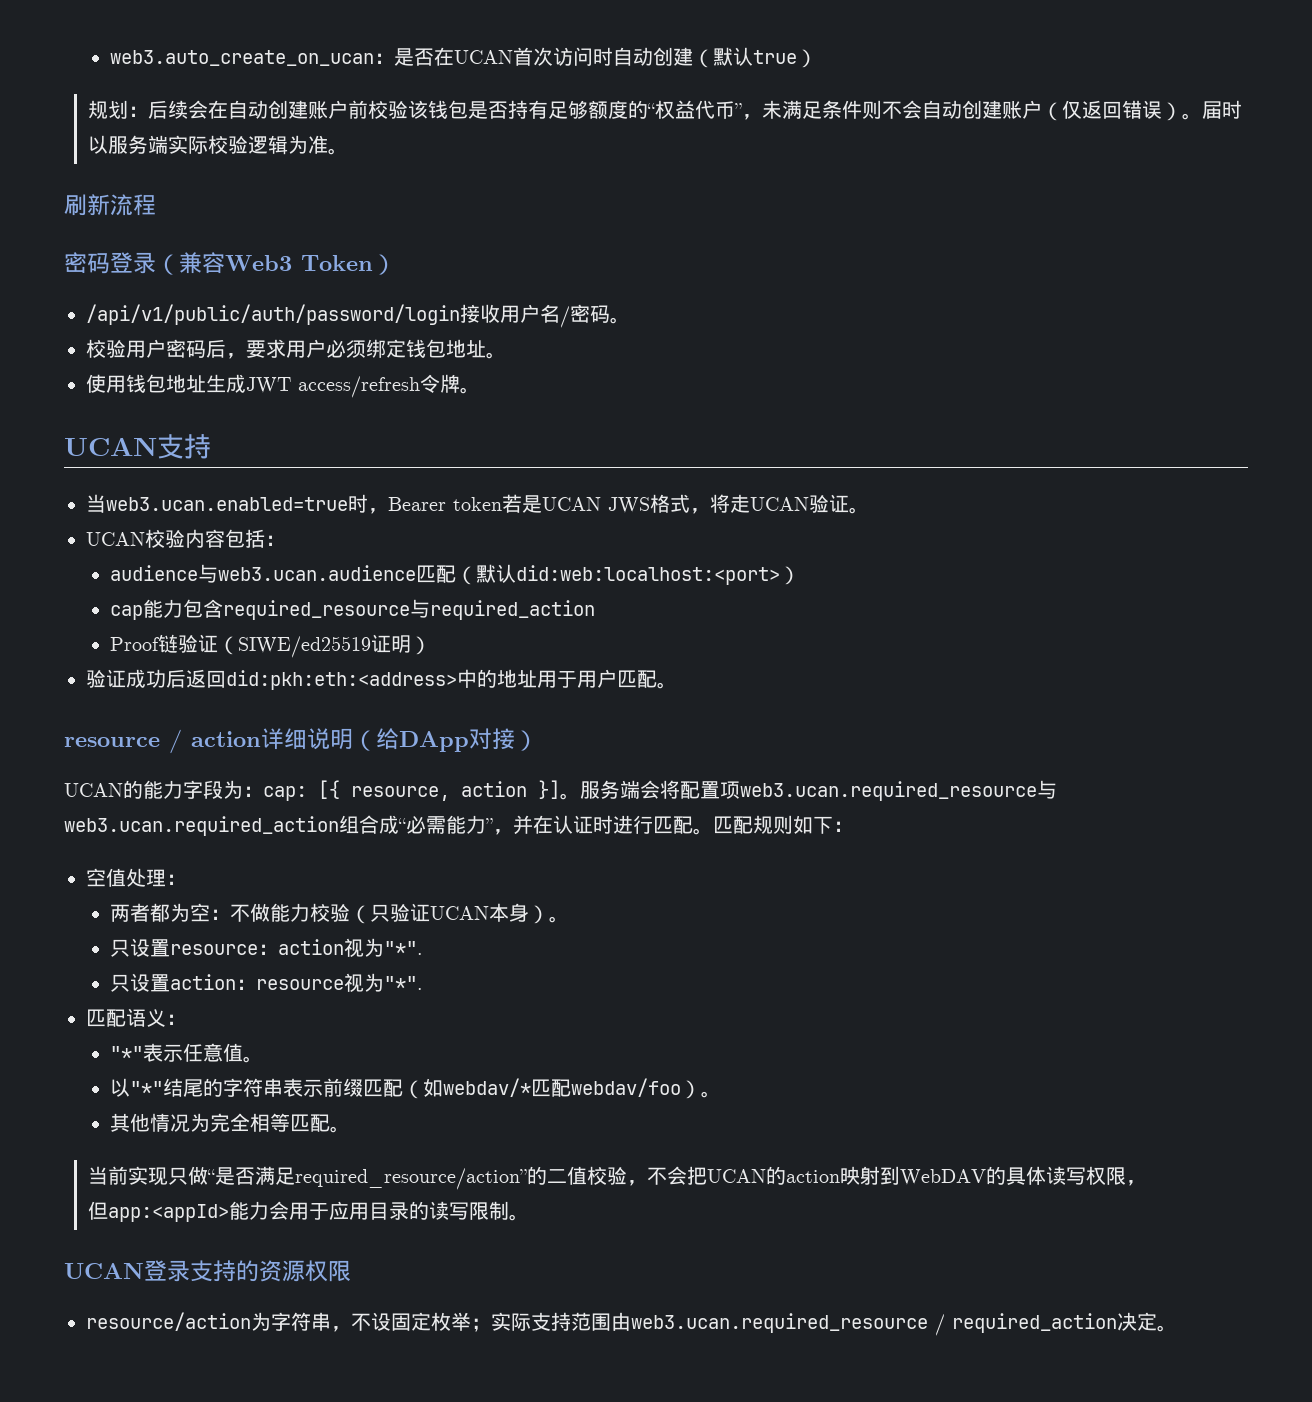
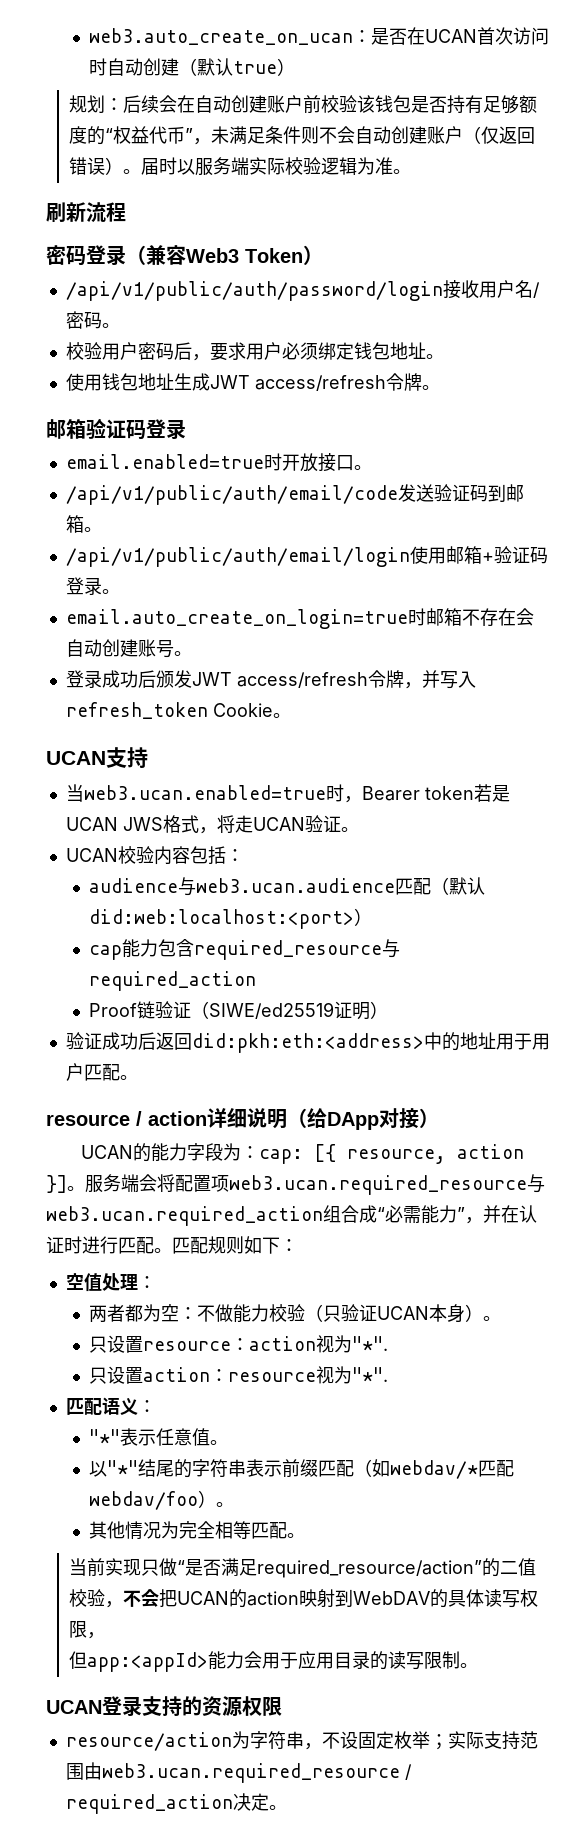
(480, 390) none -> [46,418,186,440] [65,453,372,472] [65,484,524,505] [65,515,102,533] [65,546,548,567] [65,577,120,595] [65,608,534,629] [65,639,192,658] [65,670,476,689] [65,702,291,719] // 邮箱验证码登录 // email.enabled=true时开放接口。 // /api/v1/public/auth/email/code发送验证码到邮箱。 // /api/v1/public/auth/email/login使用邮箱+验证码登录。 // email.auto_create_on_login=true时邮箱不存在会自动创建账号。 // 登录成功后颁发JWT access/refresh令牌，并写入refresh_token Cookie。

